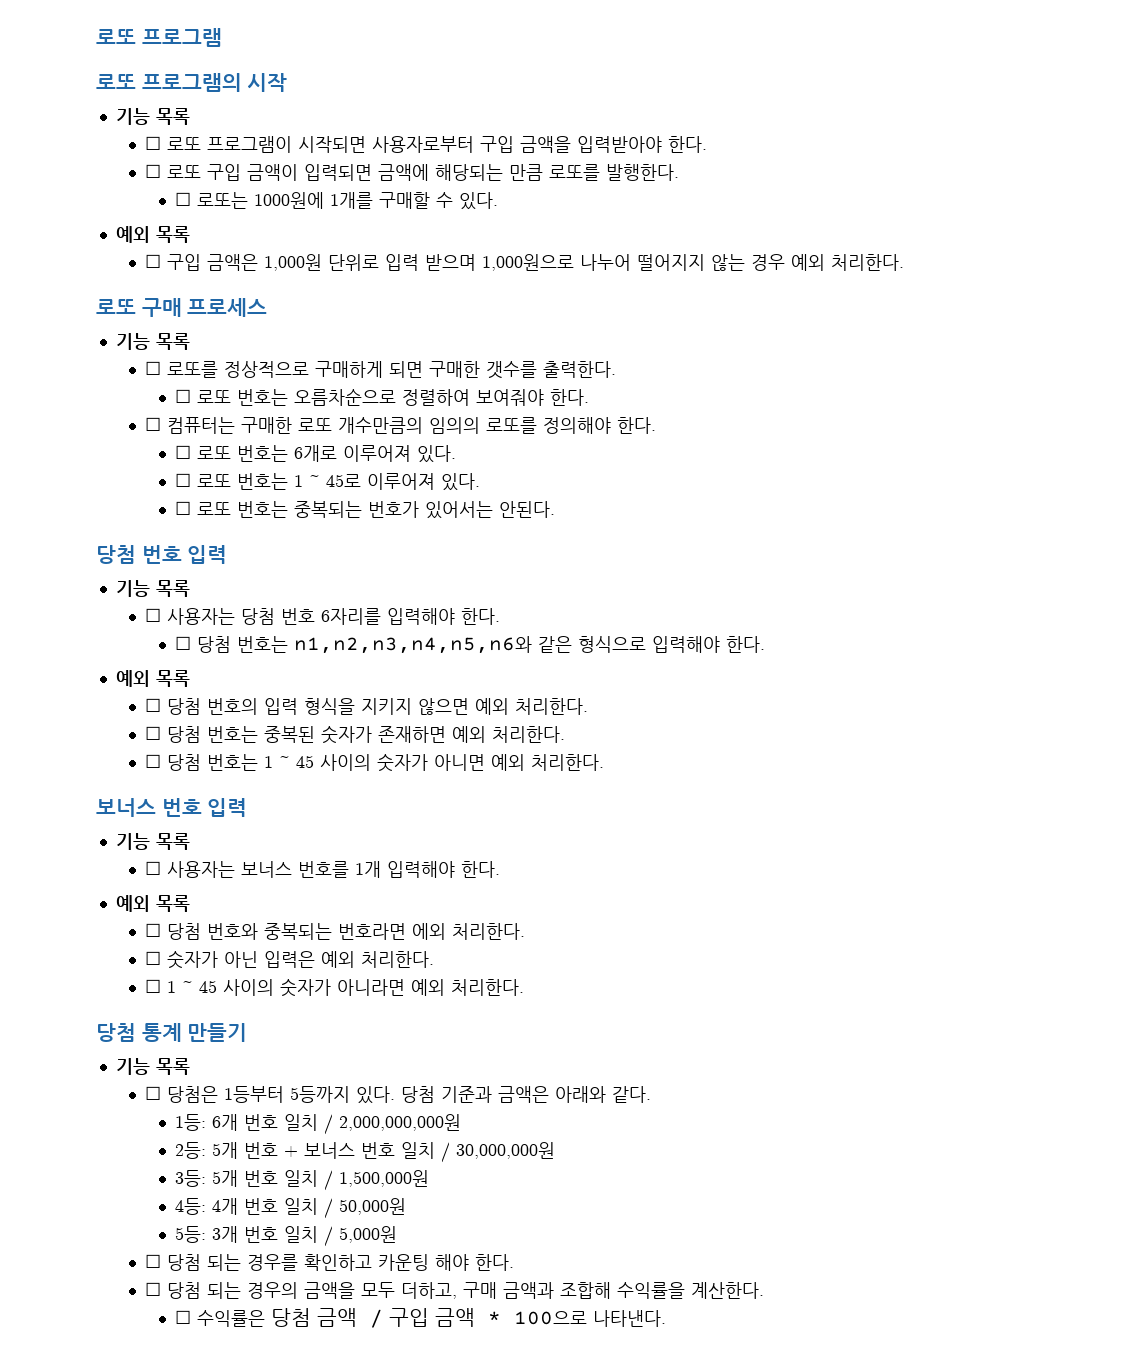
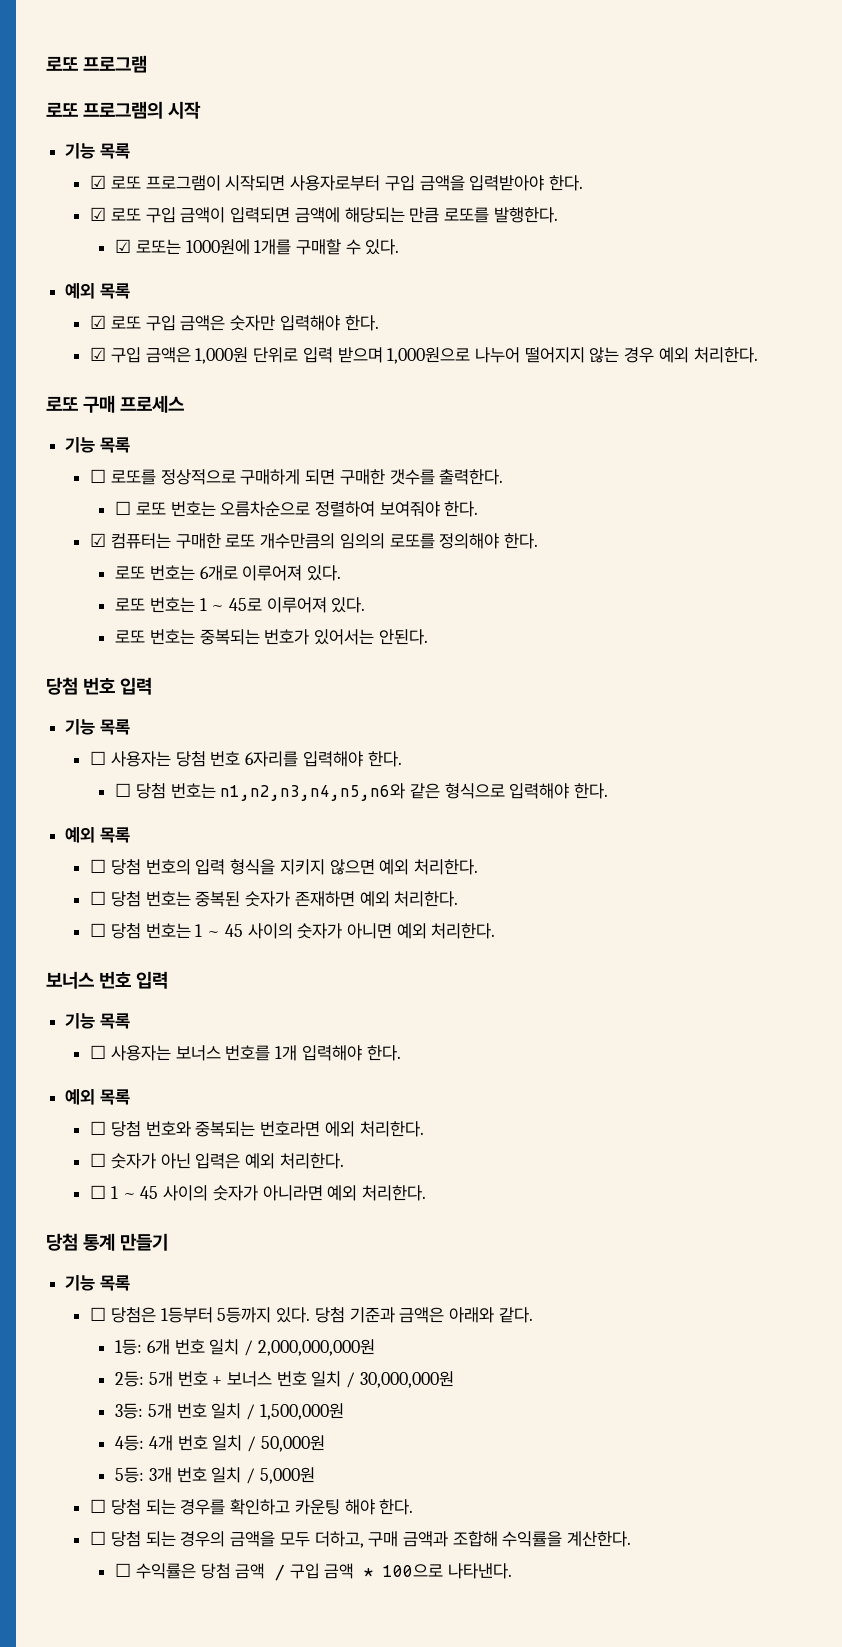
[145,136,162,150] ☐ -> [90,175,107,189] ☑
[145,164,162,178] ☐ -> [90,207,107,221] ☑
[174,192,191,206] ☐ -> [115,239,132,253] ☑
[145,254,162,268] ☐ -> [90,315,379,331] [90,347,107,361] ☑ 로또 구입 금액은 숫자만 입력해야 한다. // ☑
[145,417,162,431] ☐ -> [90,533,107,547] ☑
[174,445,191,459] ☐ -> (538, 541) none
[174,473,191,487] ☐ -> (342, 573) none
[174,501,191,515] ☐ -> (366, 605) none

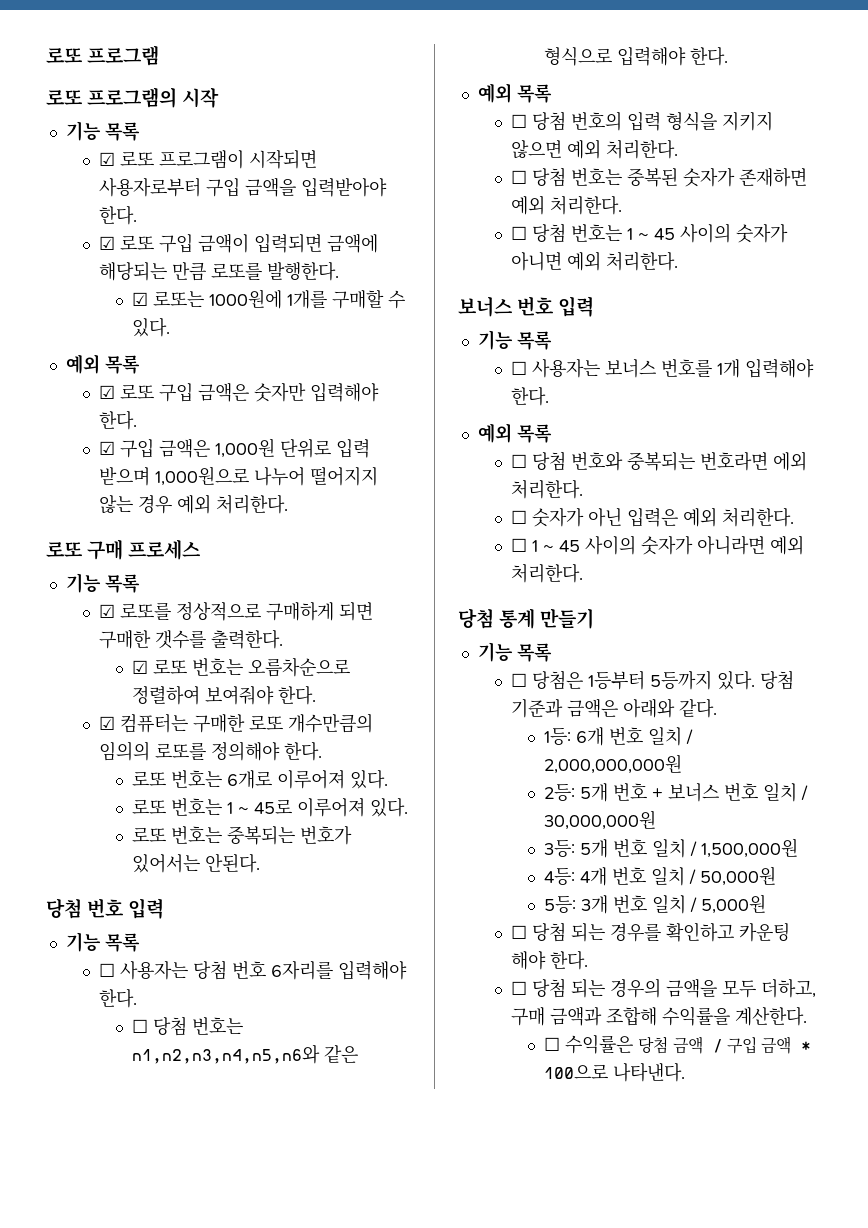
[90,469,107,483] ☐ -> [99,604,116,618] ☑
[115,501,132,515] ☐ -> [132,660,149,674] ☑

